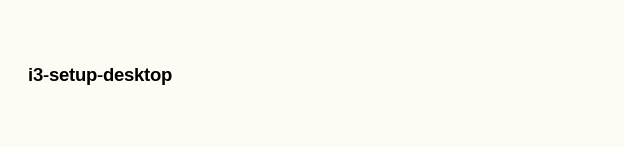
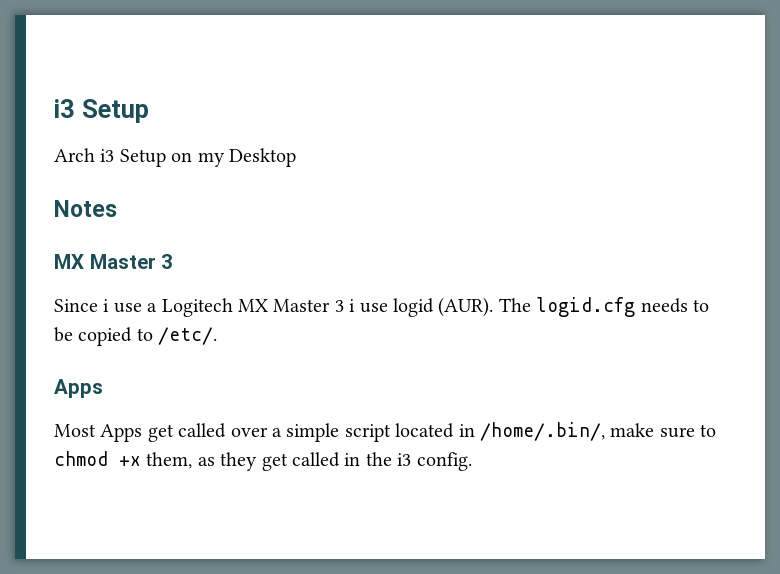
[28,68,172,85] i3-setup-desktop -> [54,99,149,123] [54,148,296,167] [54,200,117,217] [54,254,174,269] [54,297,709,317] [54,327,218,346] [54,379,103,398] [54,422,717,442] [54,451,472,471] i3 Setup // Arch i3 Setup on my Desktop // Notes // MX Master 3 // Since i use a Logitech MX Master 3 i use logid (AUR). The logid.cfg needs to be copied to /etc/. // Apps // Most Apps get called over a simple script located in /home/.bin/, make sure to chmod +x them, as they get called in the i3 config.

